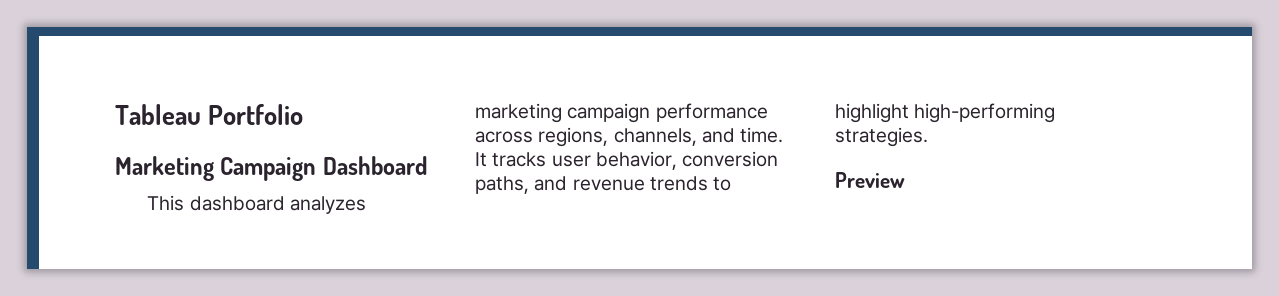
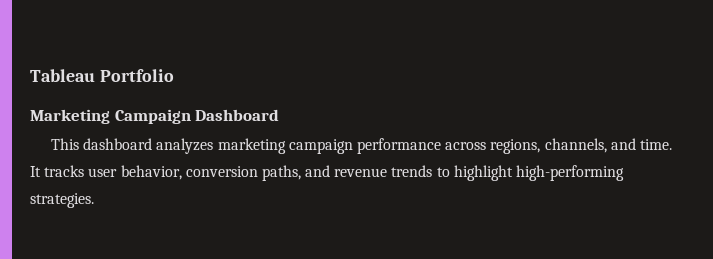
[835,172,905,188] // Preview -> (94, 200) none

